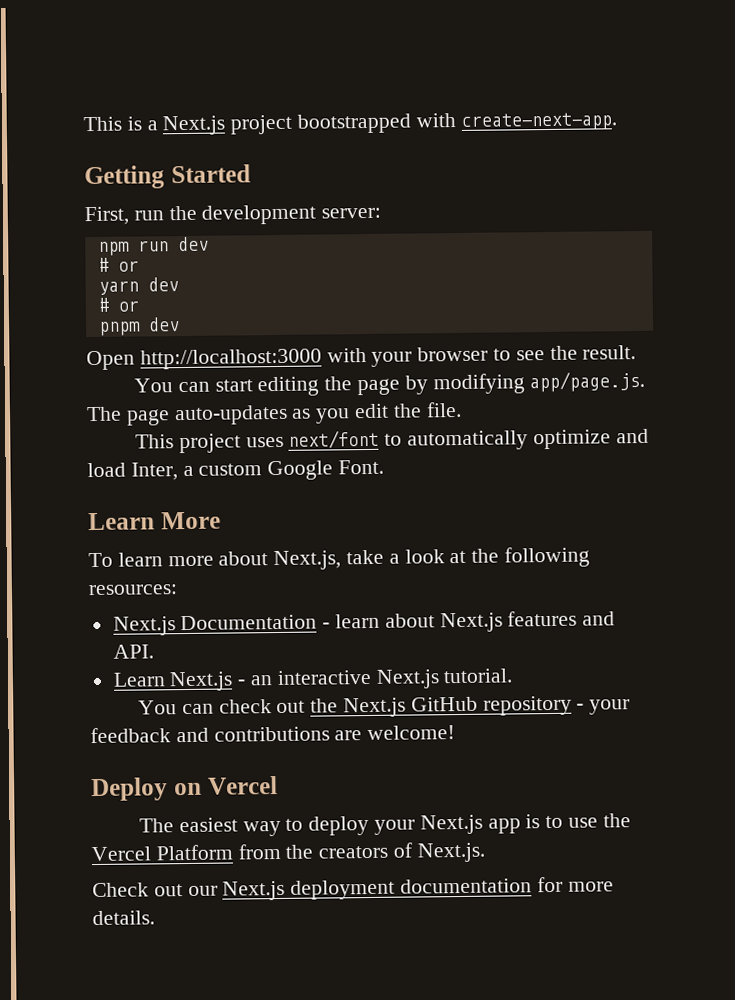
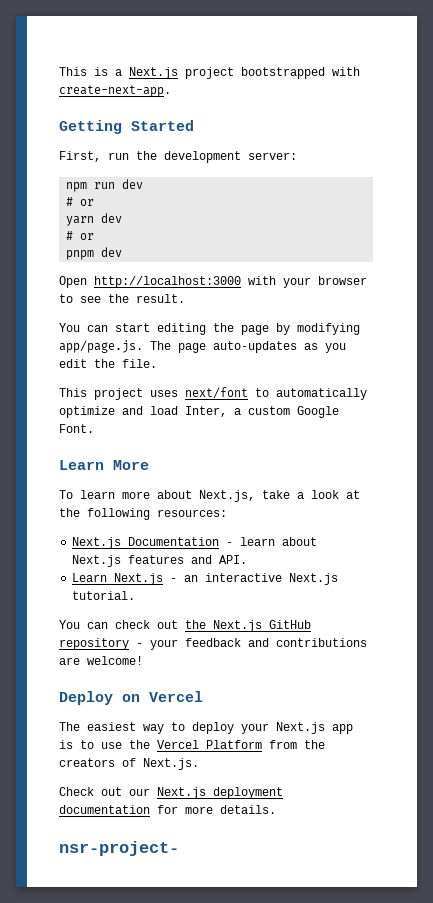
(155, 918) none -> [59,841,179,856] // nsr-project-

